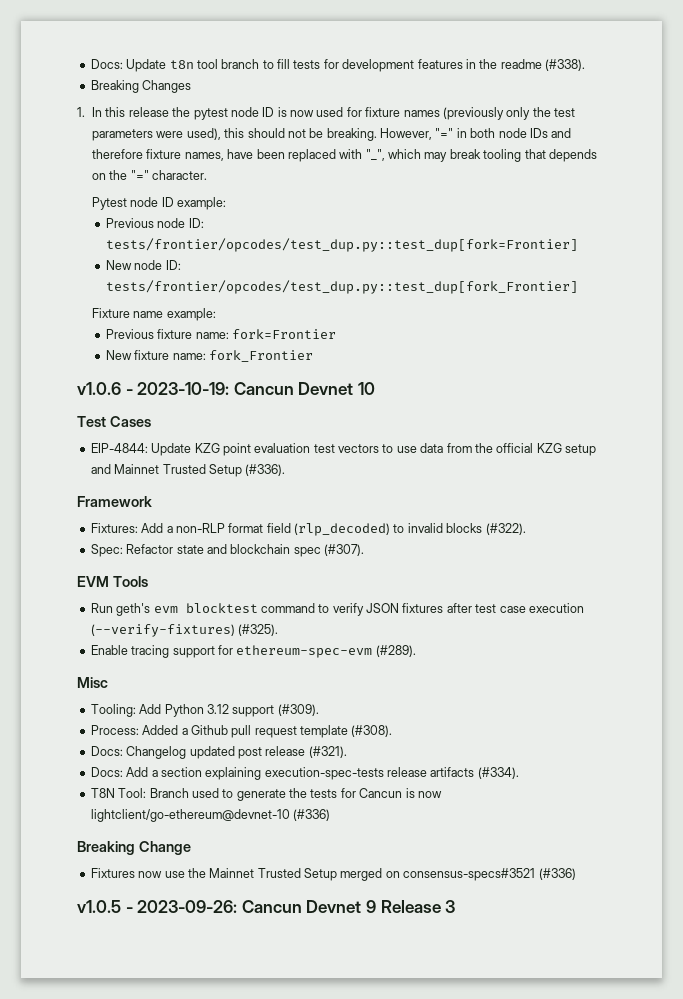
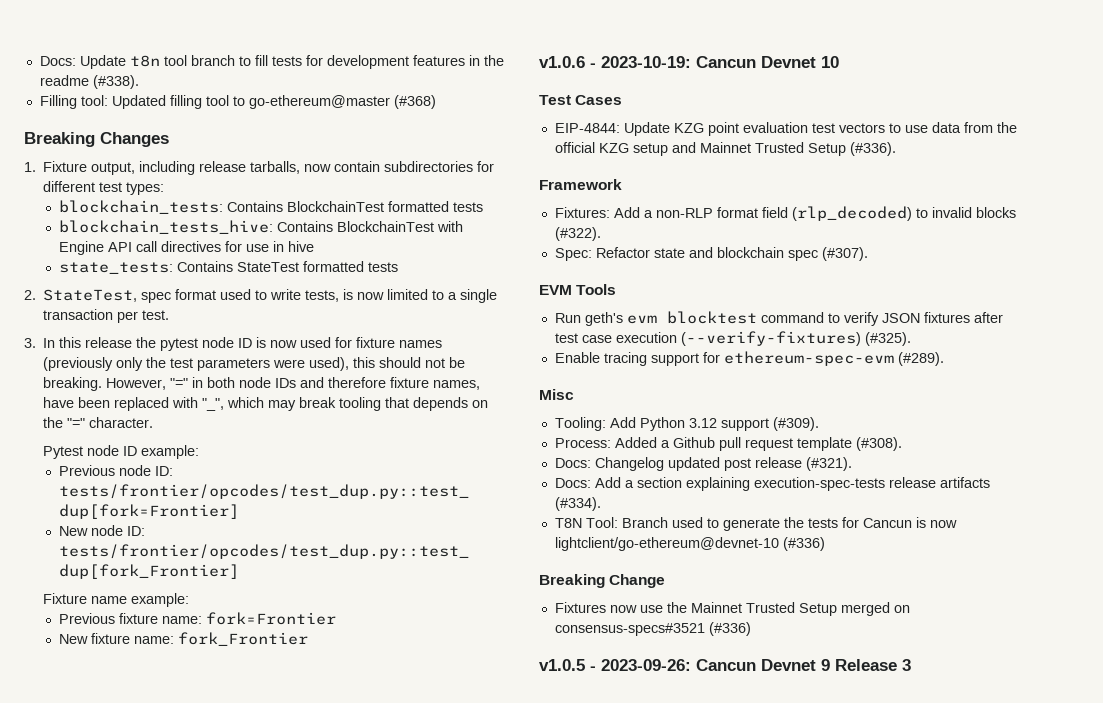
[90,80,192,93] [77,107,85,117] Breaking Changes // 1. -> [39,95,436,109] [24,132,169,147] [24,161,495,175] [43,181,165,195] [58,200,483,214] [58,220,463,234] [58,241,314,255] [58,261,398,274] [24,289,498,303] [43,309,170,323] [24,338,36,348] Filling tool: Updated filling tool to go-ethereum@master (#368) // Breaking Changes // 1. Fixture output, including release tarballs, now contain subdirectories for different test types: // blockchain_tests: Contains BlockchainTest formatted tests // blockchain_tests_hive: Contains BlockchainTest with Engine API call directives for use in hive // state_tests: Contains StateTest formatted tests // 2. StateTest, spec format used to write tests, is now limited to a single transaction per test. // 3.

